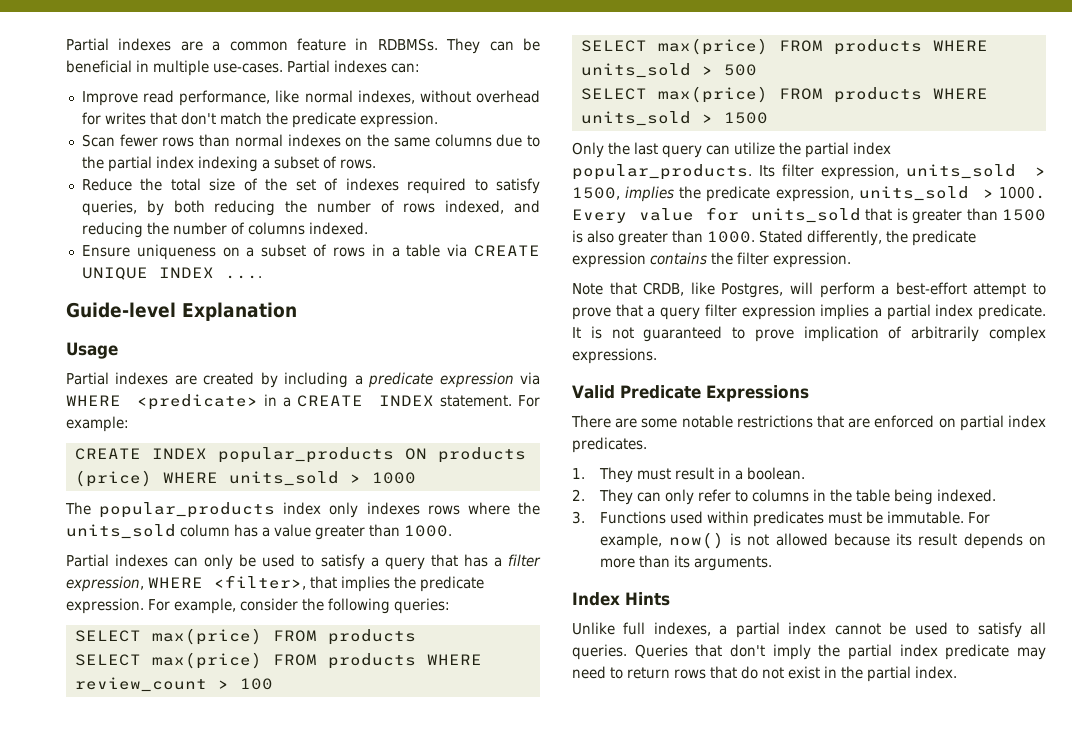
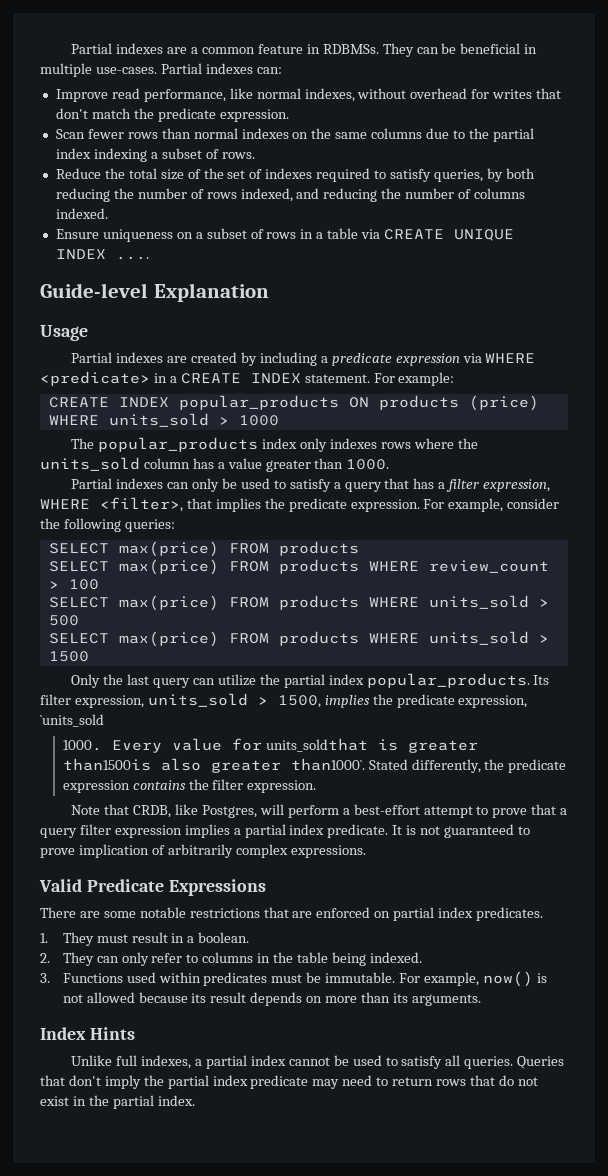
[858,186,994,201] units_sold > -> [40,714,104,727] `units_sold //
[751,208,1046,224] [572,230,755,246] units_sold that is greater than 1500 is also greater than 1000. -> [265,738,478,753] [62,758,365,773] units_soldthat is greater than1500is also greater than1000`.

